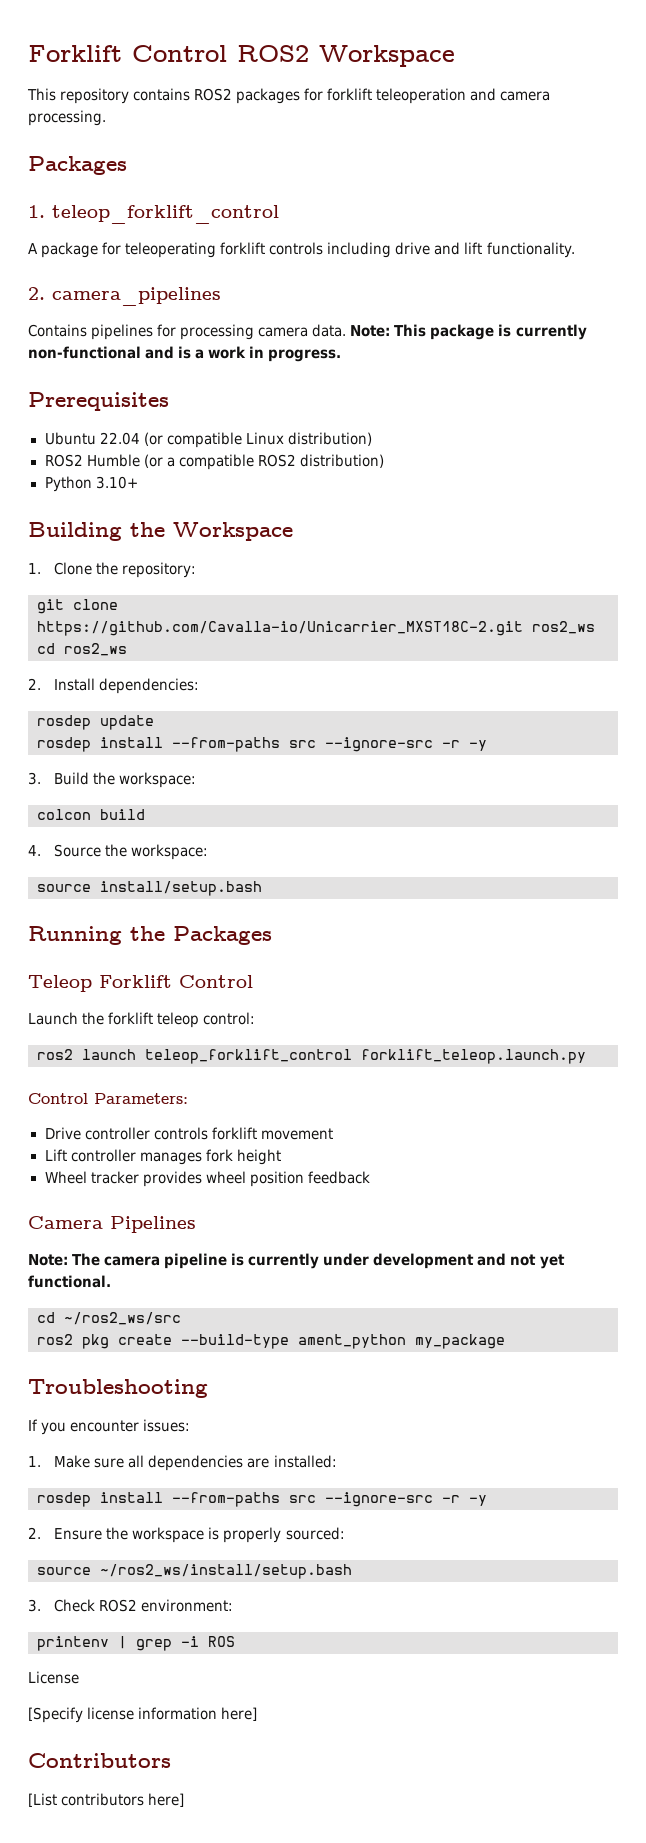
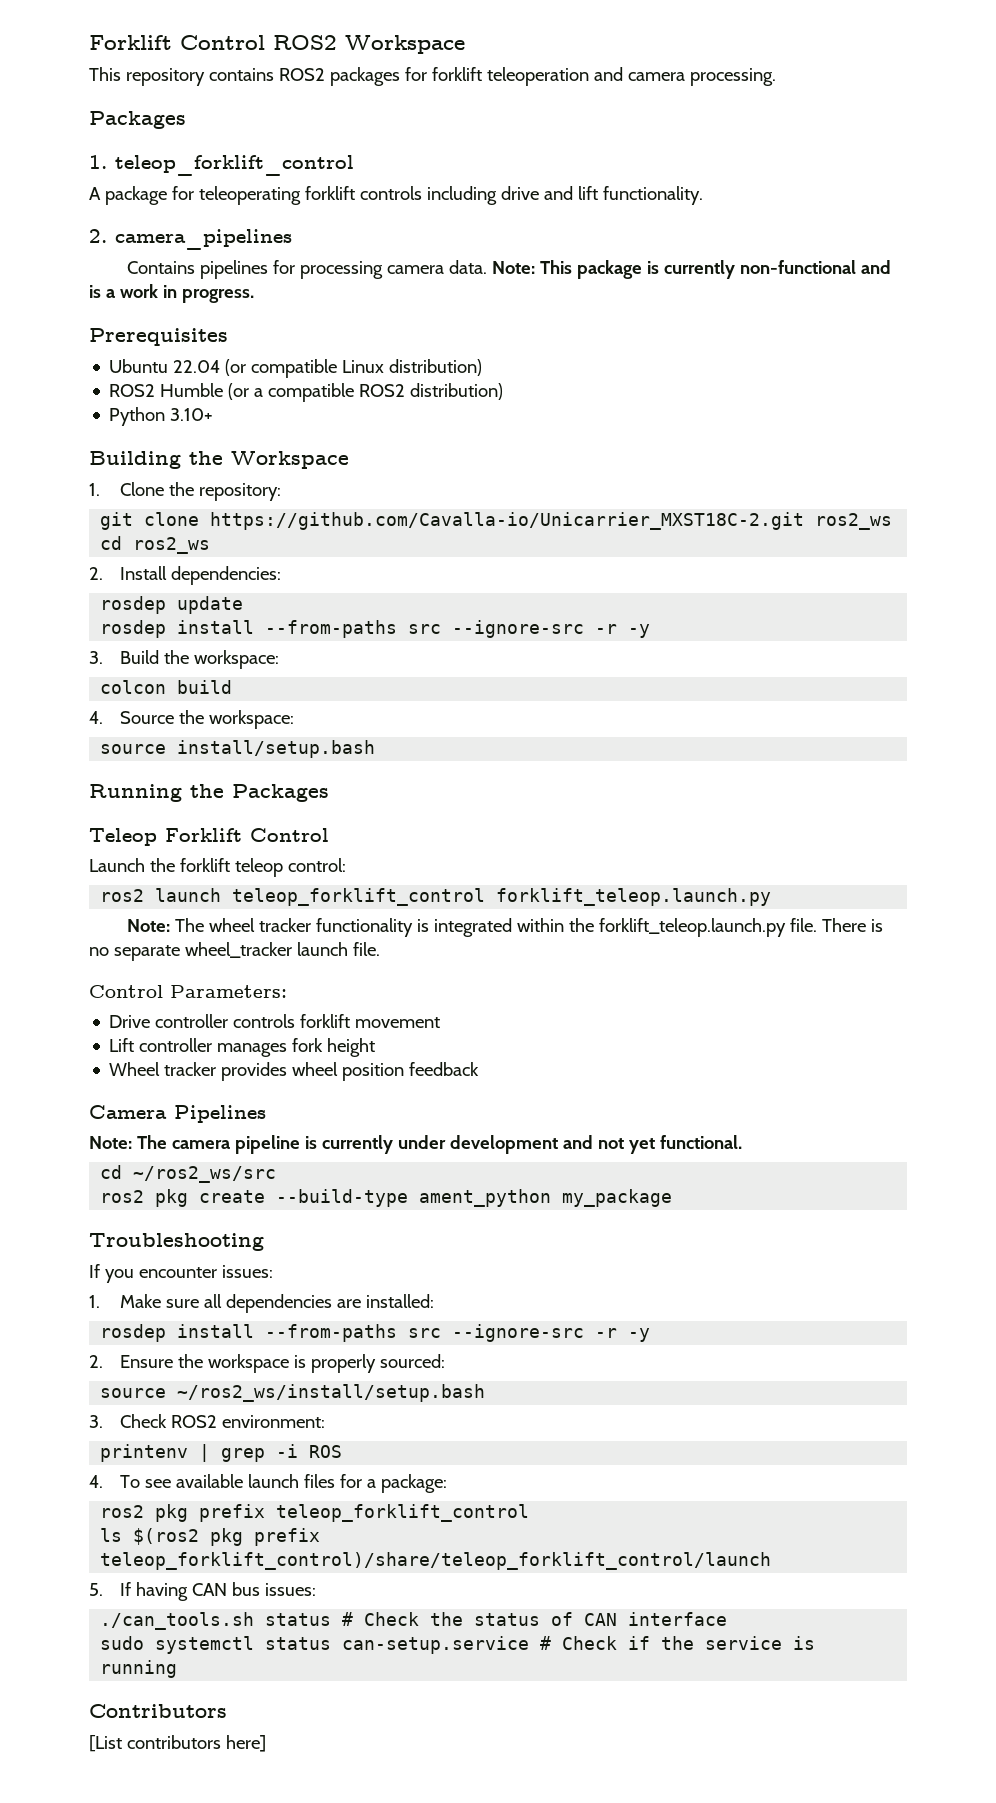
(586, 1056) none -> [127,918,883,937] [89,942,380,961] // Note: The wheel tracker functionality is integrated within the forklift_teleop.launch.py file. There is no separate wheel_tracker launch file.
[28,1671,79,1684] [28,1707,258,1723] License // [Specify license information here] -> [89,1474,448,1493] [100,1504,530,1522] [100,1528,321,1546] [100,1552,772,1570] [89,1582,317,1601] [100,1612,728,1630] [100,1636,816,1654] [100,1660,178,1678] 4. To see available launch files for a package: // ros2 pkg prefix teleop_forklift_control // ls $(ros2 pkg prefix teleop_forklift_control)/share/teleop_forklift_control/launch // 5. If having CAN bus issues: // ./can_tools.sh status # Check the status of CAN interface // sudo systemctl status can-setup.service # Check if the service is running

